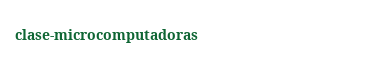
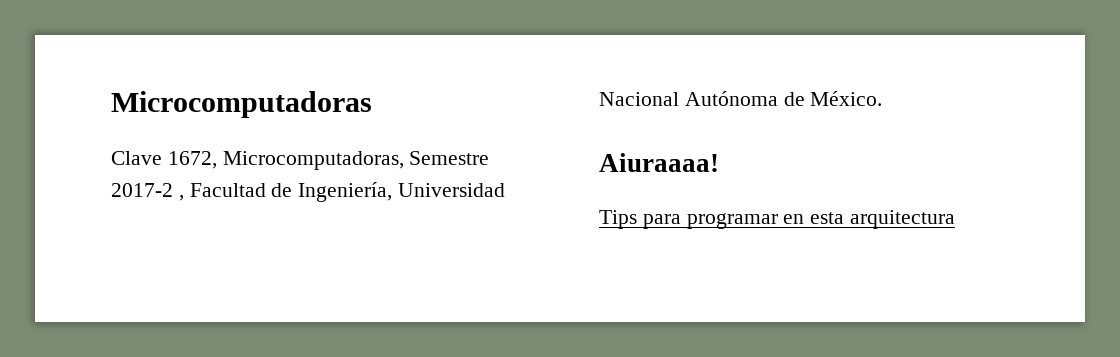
[15,29,198,43] clase-microcomputadoras -> [111,91,372,118] [111,151,490,170] [111,182,506,202] [599,91,883,106] [599,153,719,172] [599,210,956,229] Microcomputadoras // Clave 1672, Microcomputadoras, Semestre 2017-2 , Facultad de Ingeniería, Universidad Nacional Autónoma de México. // Aiuraaaa! // Tips para programar en esta arquitectura

